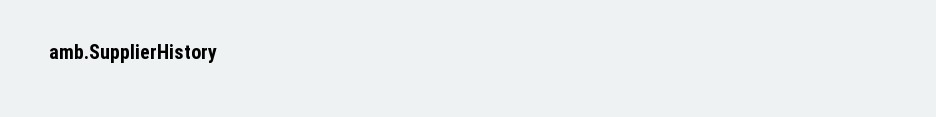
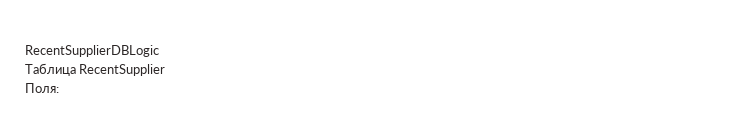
[49,44,217,63] amb.SupplierHistory -> [25,45,159,57] [25,63,166,76] [25,83,59,93] RecentSupplierDBLogic // Таблица RecentSupplier // Поля:

